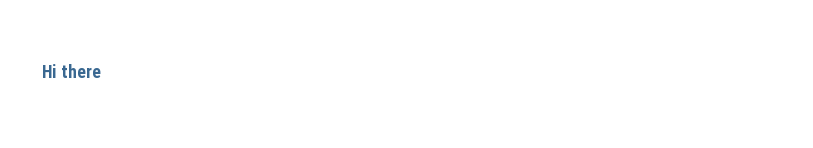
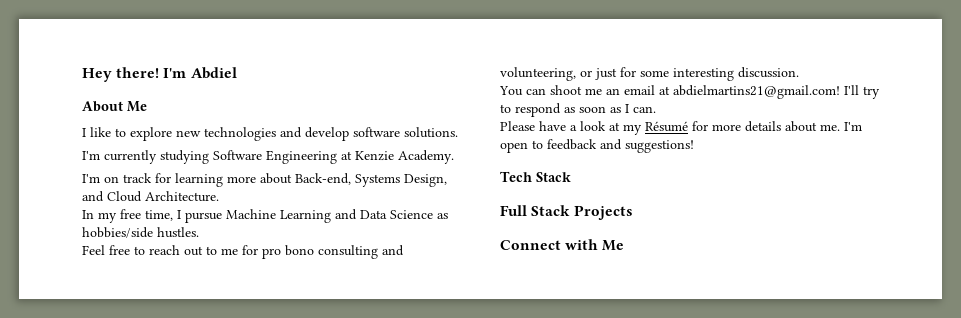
[42,64,101,78] Hi there -> [82,67,237,82] [82,101,147,112] [82,127,458,141] [82,150,454,164] [82,173,447,187] [82,191,219,202] [82,209,448,223] [82,227,199,238] [82,245,404,259] [500,67,799,81] [499,85,880,99] [500,103,656,117] [500,121,862,135] [500,139,694,153] [500,171,571,182] [500,205,634,220] [500,239,625,251] Hey there! I'm Abdiel // About Me // I like to explore new technologies and develop software solutions. // I'm currently studying Software Engineering at Kenzie Academy. // I'm on track for learning more about Back-end, Systems Design, and Cloud Architecture. // In my free time, I pursue Machine Learning and Data Science as hobbies/side hustles. // Feel free to reach out to me for pro bono consulting and volunteering, or just for some interesting discussion. // You can shoot me an email at abdielmartins21@gmail.com! I'll try to respond as soon as I can. // Please have a look at my Résumé for more details about me. I'm open to feedback and suggestions! // Tech Stack // Full Stack Projects // Connect with Me

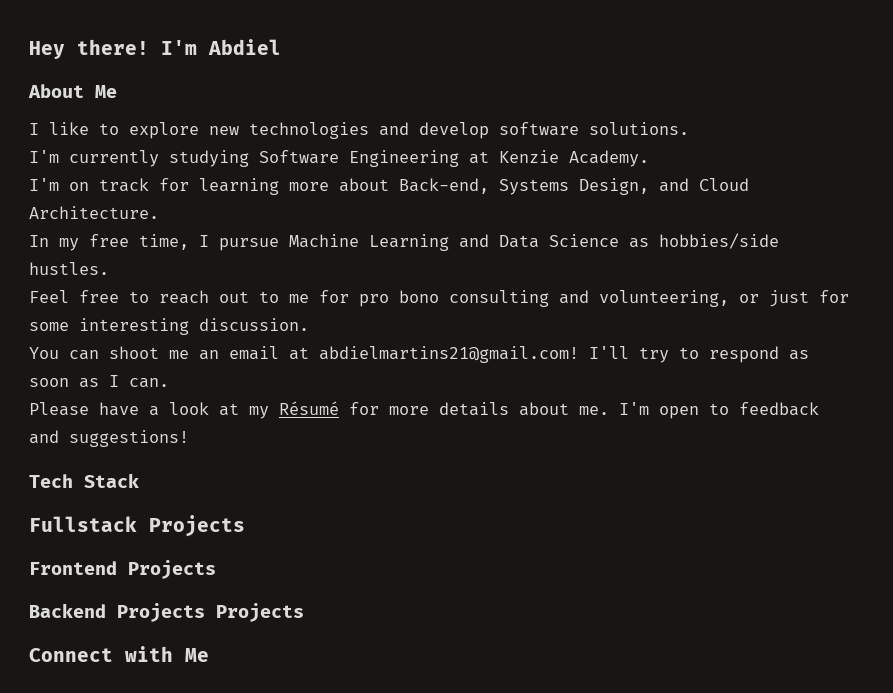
[500,205,571,216] Full Stack -> [29,515,245,537] [29,560,216,579] [29,603,205,622] Fullstack Projects // Frontend Projects // Backend Projects

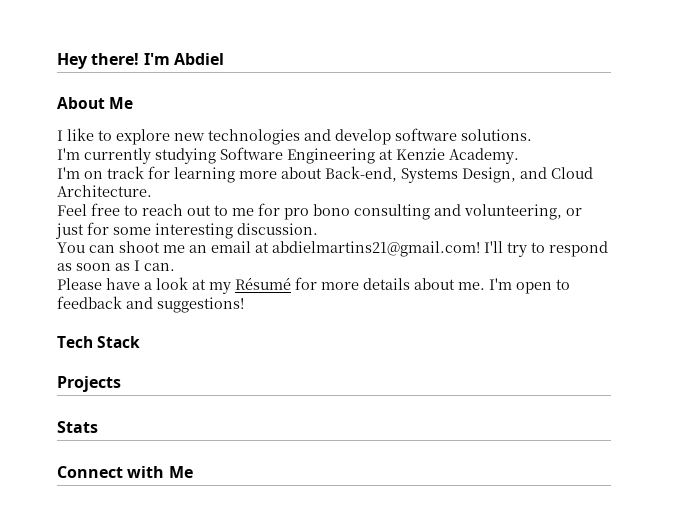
[29,233,779,251] [29,262,109,275] // In my free time, I pursue Machine Learning and Data Science as hobbies/side hustles. -> (152, 191) none
[29,515,245,537] [29,560,216,579] [29,603,304,622] Fullstack Projects // Frontend Projects // Backend Projects Projects -> [57,376,121,392] [57,421,98,433] Projects // Stats

